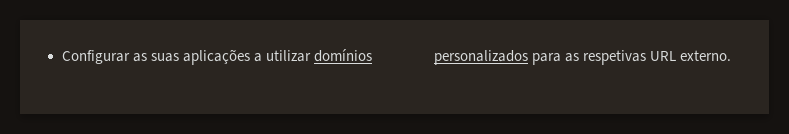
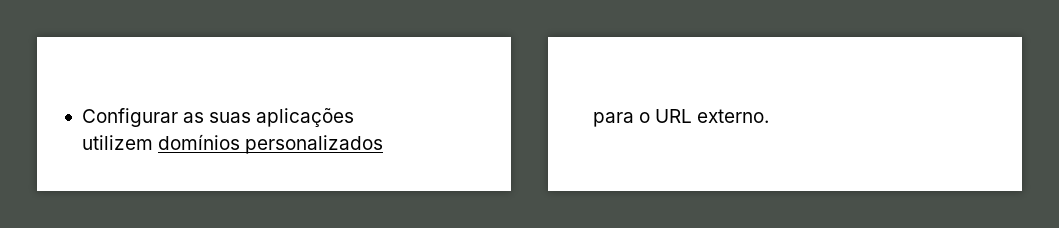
[253,50,311,62] a utilizar -> [81,135,153,150] utilizem
[564,50,646,65] as respetivas -> [639,112,651,123] o

